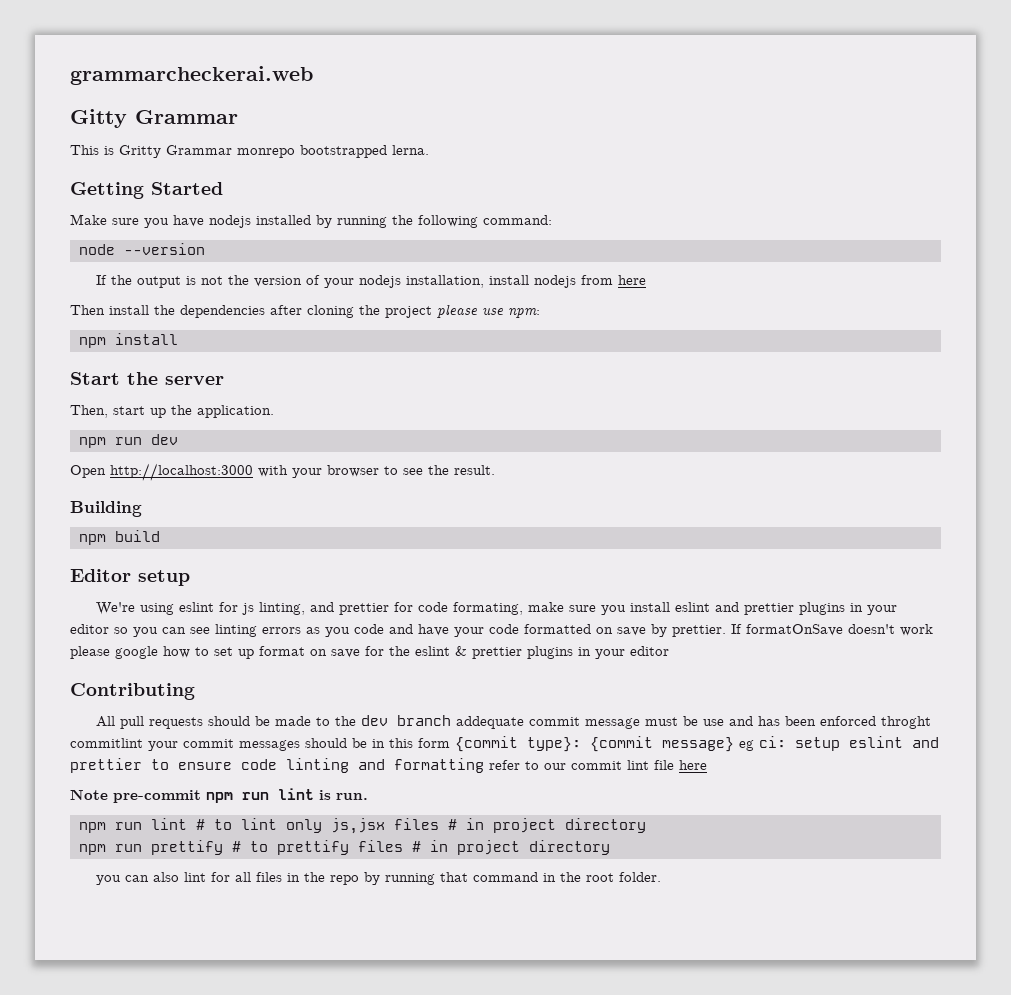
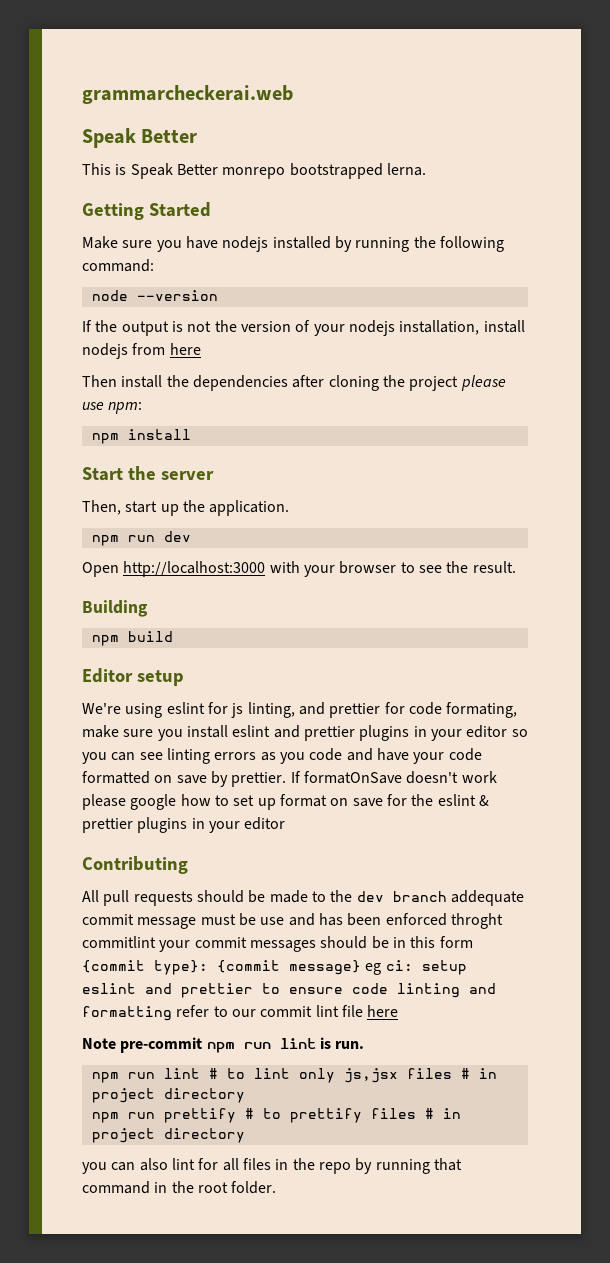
[70,109,238,128] Gitty Grammar -> [82,128,198,148] Speak Better
[119,145,232,158] Gritty Grammar -> [130,163,218,179] Speak Better

